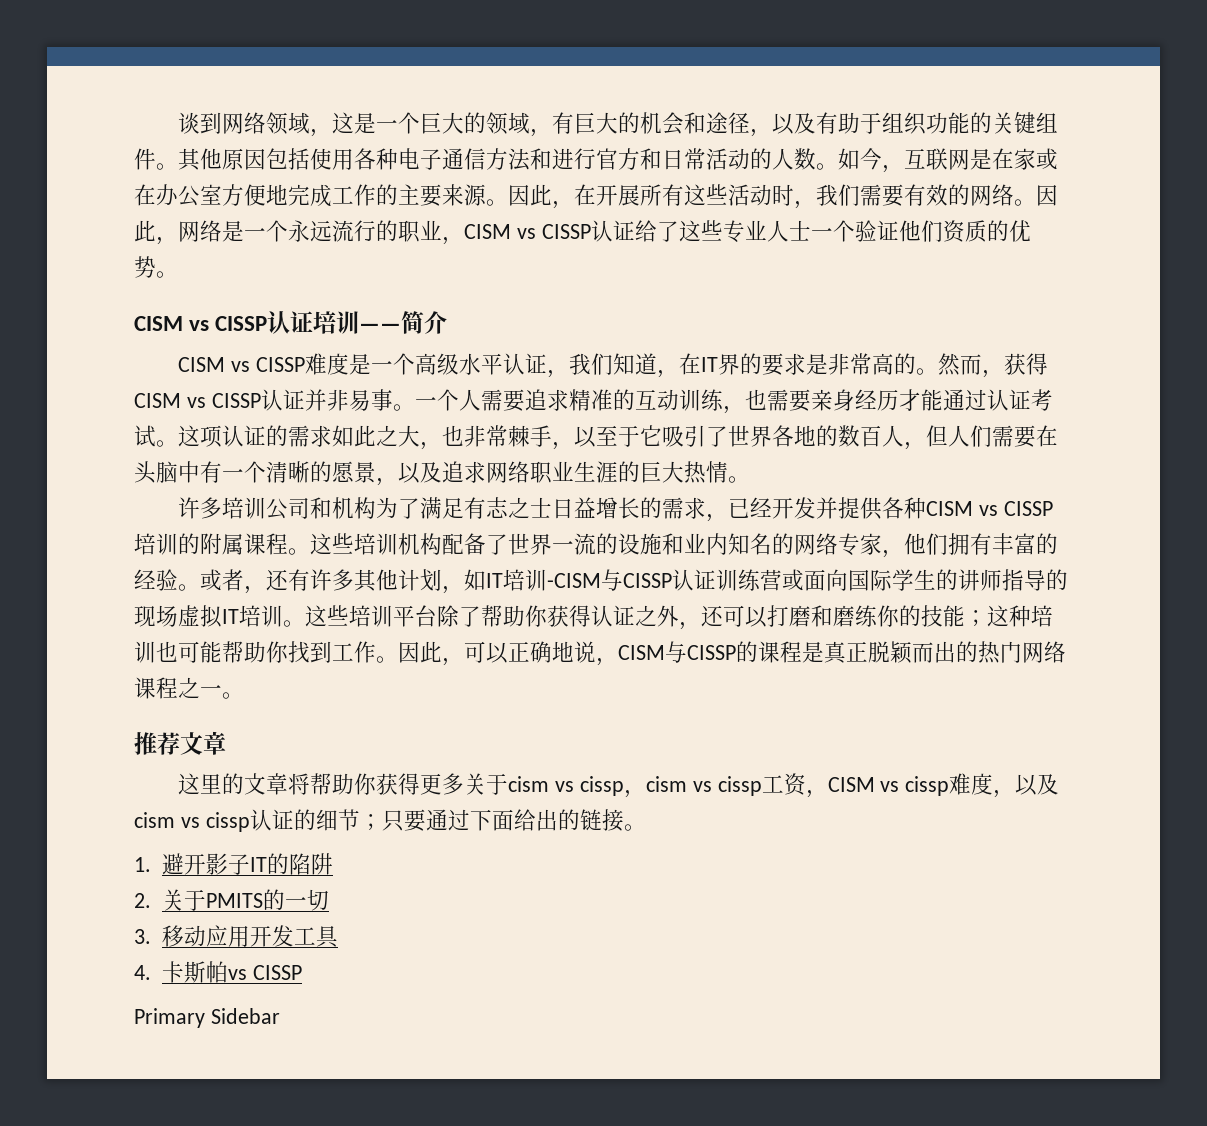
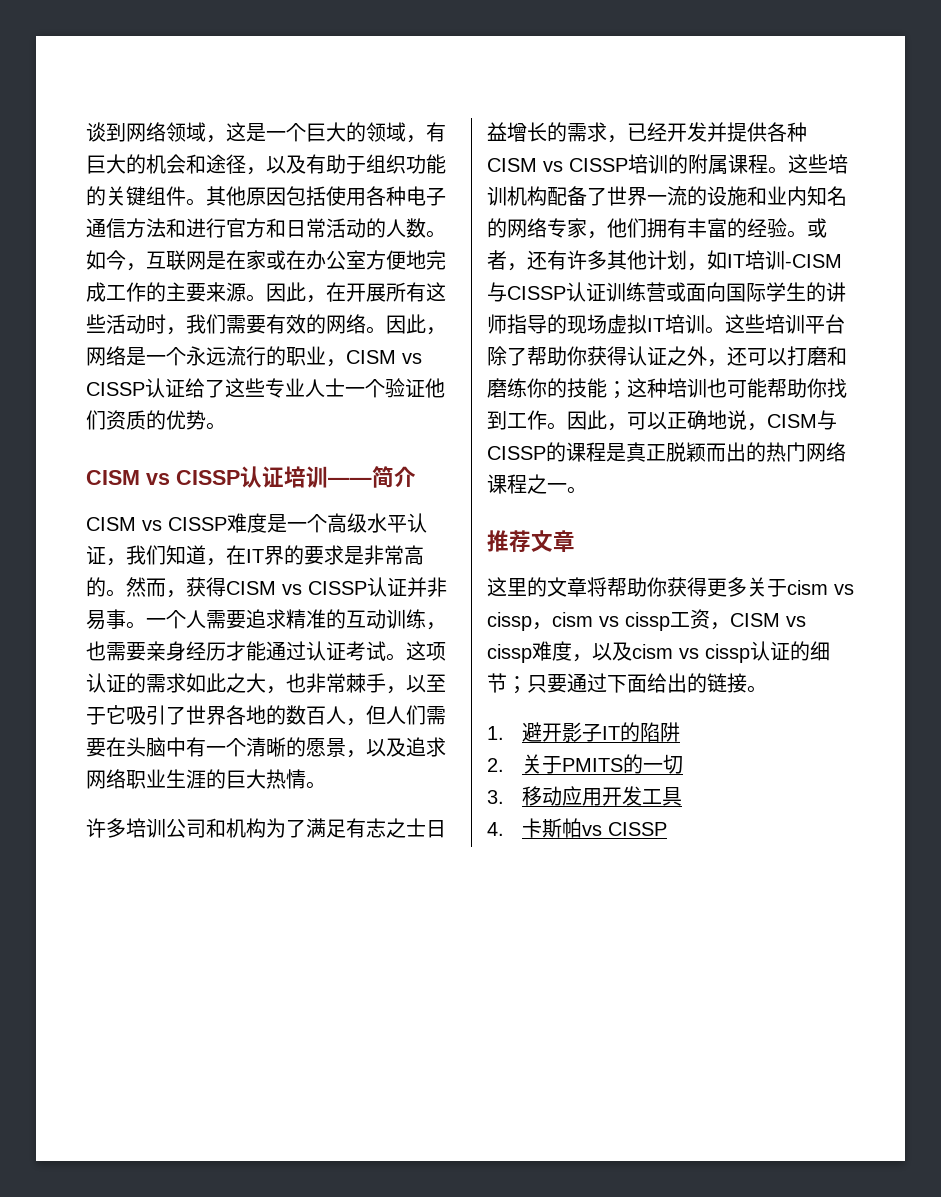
[134,1008,280,1028] // Primary Sidebar -> (668, 829) none

